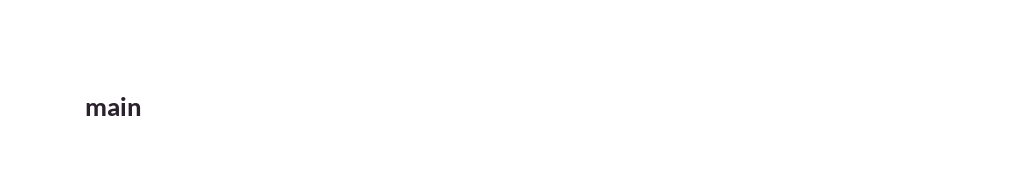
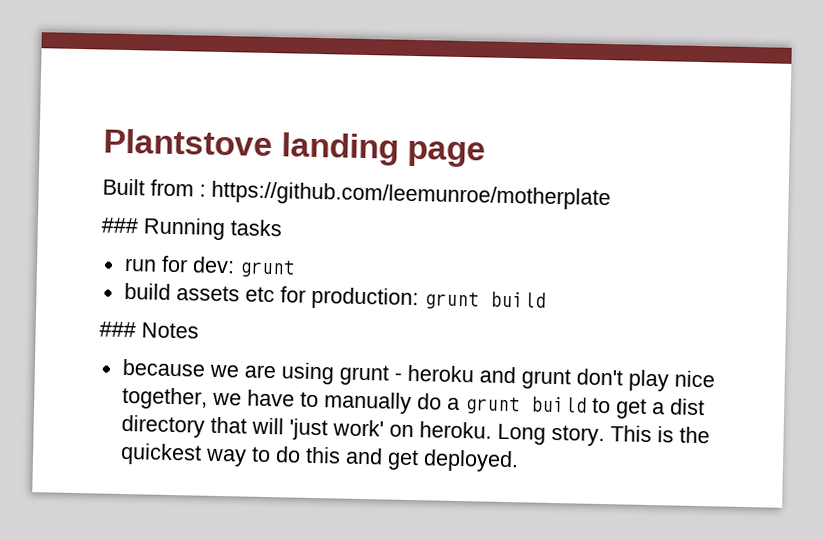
[85,97,141,116] main -> [103,128,487,168] [102,178,611,211] [101,217,283,241] [123,255,296,278] [123,282,546,311] [99,321,199,339] [121,358,715,392] [121,386,705,419] [120,414,710,447] [119,442,519,473] Plantstove landing page // Built from : https://github.com/leemunroe/motherplate // ### Running tasks // run for dev: grunt // build assets etc for production: grunt build // ### Notes // because we are using grunt - heroku and grunt don't play nice together, we have to manually do a grunt build to get a dist directory that will 'just work' on heroku. Long story. This is the quickest way to do this and get deployed.

